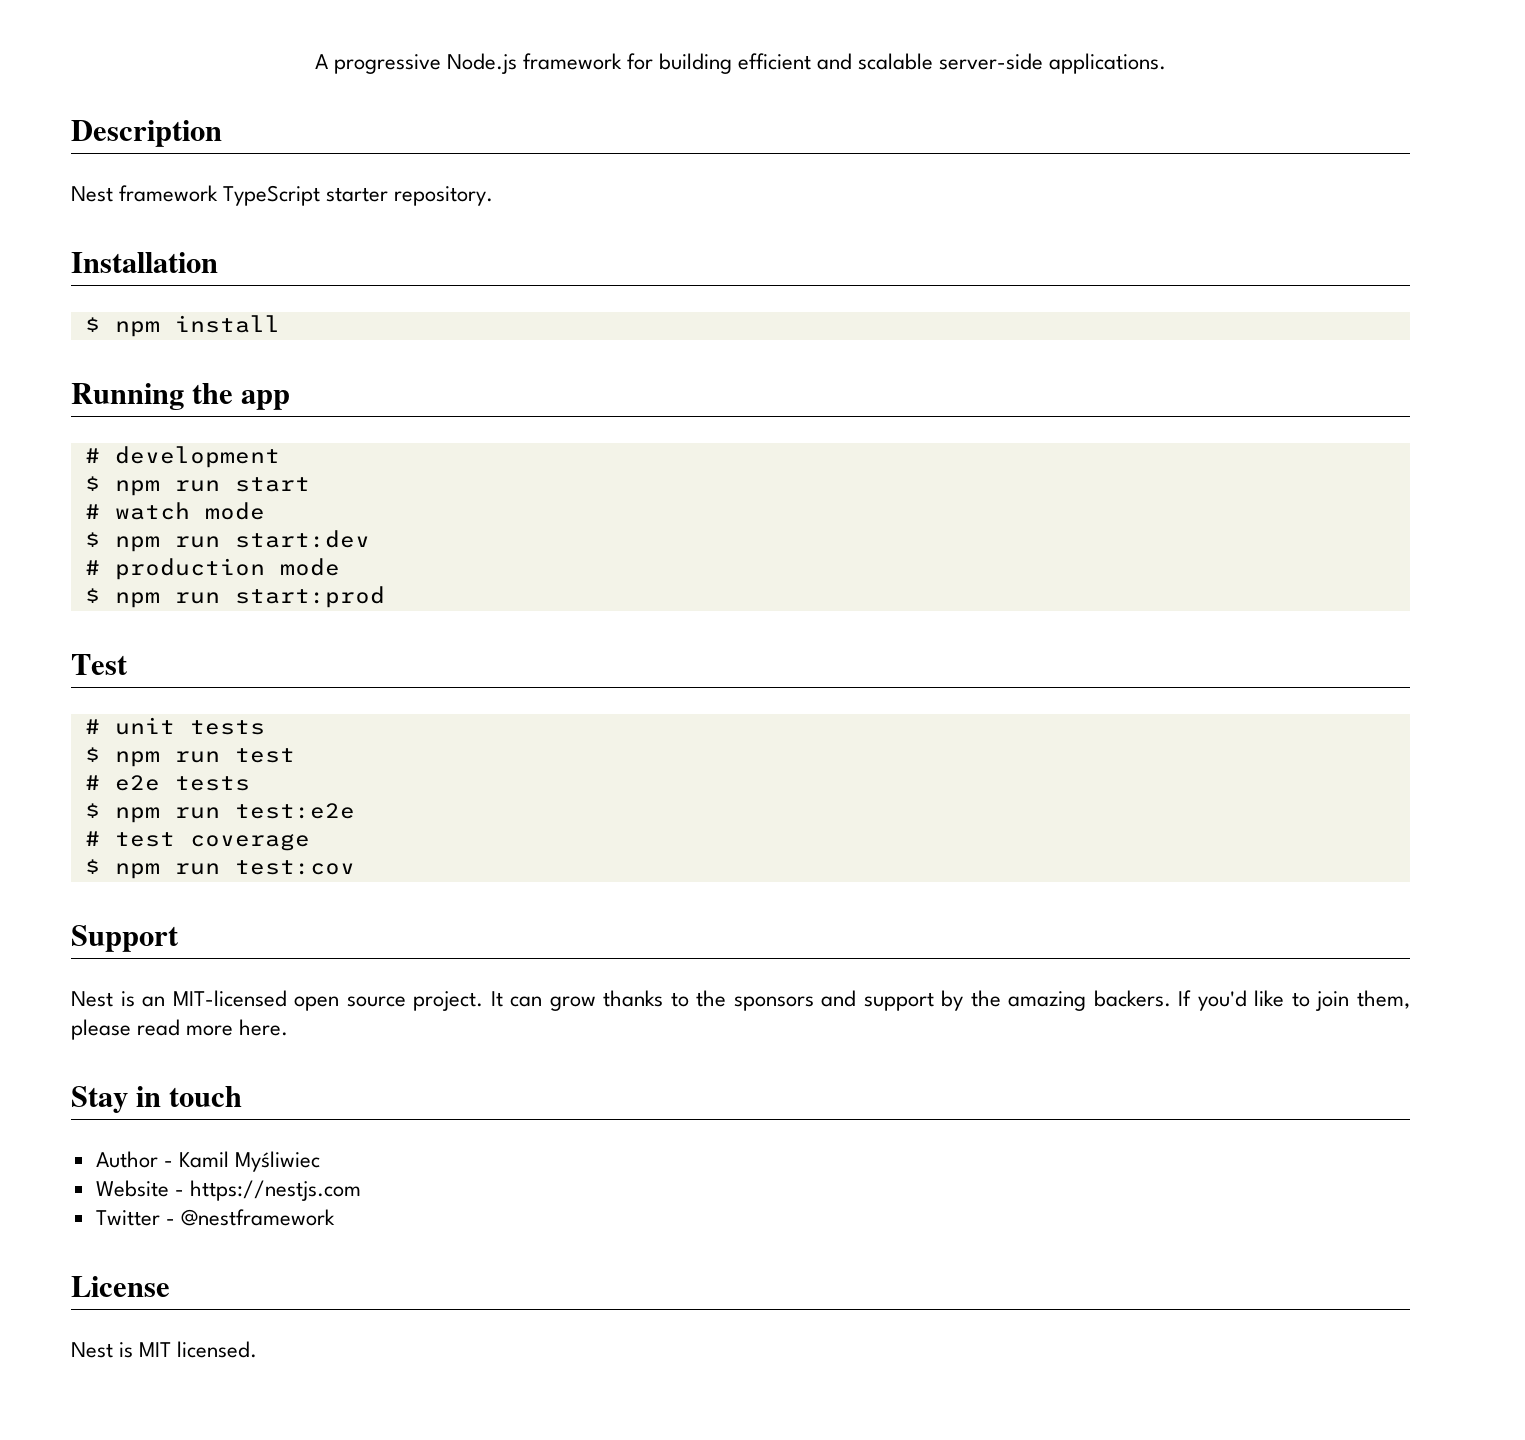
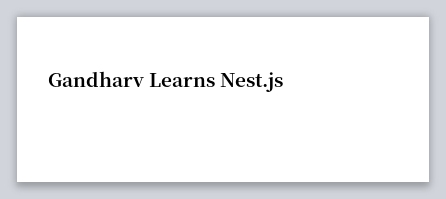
[314,53,1167,74] [71,120,222,147] [71,185,494,206] [71,252,218,273] [84,315,280,337] [71,383,291,410] [84,446,280,468] [84,476,310,496] [84,502,265,520] [84,530,370,552] [84,558,340,580] [84,586,385,608] [71,654,128,675] [84,717,265,735] [84,747,295,767] [84,775,250,791] [84,803,355,823] [84,831,310,851] [84,859,355,879] [71,925,179,952] [71,990,1410,1011] [71,1019,289,1040] [71,1086,243,1113] [95,1151,320,1172] [95,1180,361,1201] [95,1209,335,1226] [71,1276,170,1297] [71,1341,258,1358] A progressive Node.js framework for building efficient and scalable server-side applications. // Description // Nest framework TypeScript starter repository. // Installation // $ npm install // Running the app // # development // $ npm run start // # watch mode // $ npm run start:dev // # production mode // $ npm run start:prod // Test // # unit tests // $ npm run test // # e2e tests // $ npm run test:e2e // # test coverage // $ npm run test:cov // Support // Nest is an MIT-licensed open source project. It can grow thanks to the sponsors and support by the amazing backers. If you'd like to join them, please read more here. // Stay in touch // Author - Kamil Myśliwiec // Website - https://nestjs.com // Twitter - @nestframework // License // Nest is MIT licensed. -> [48,71,284,92] Gandharv Learns Nest.js

